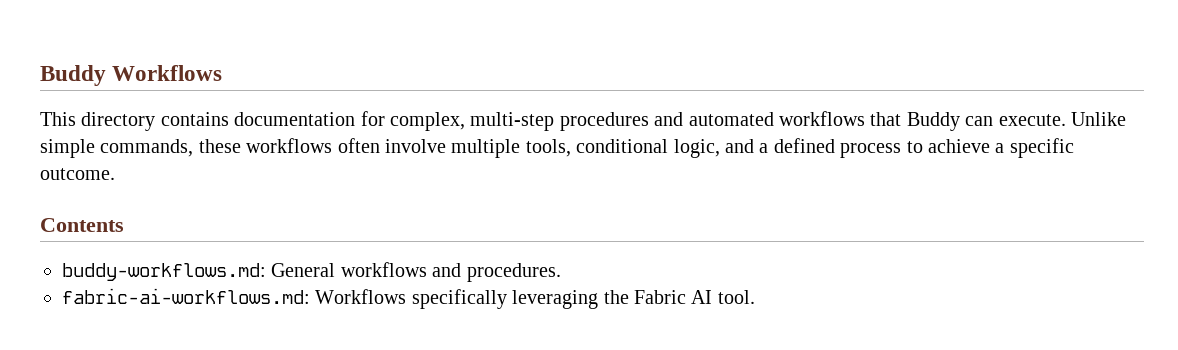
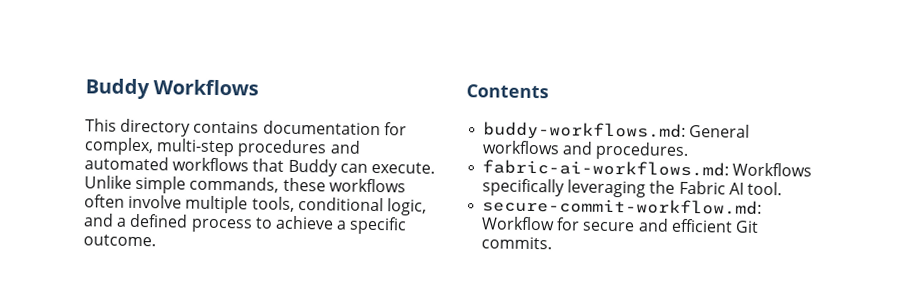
(755, 297) none -> [482,197,763,215] [481,216,759,233] [481,236,553,250] // secure-commit-workflow.md: Workflow for secure and efficient Git commits.

